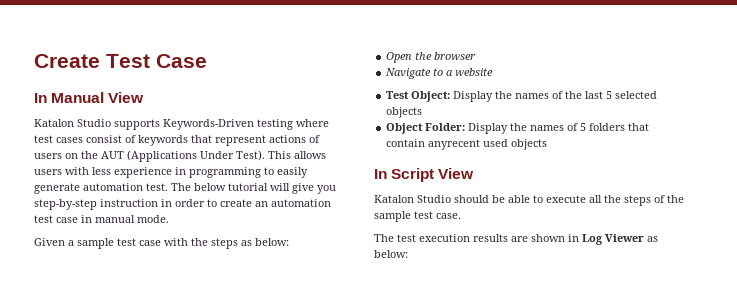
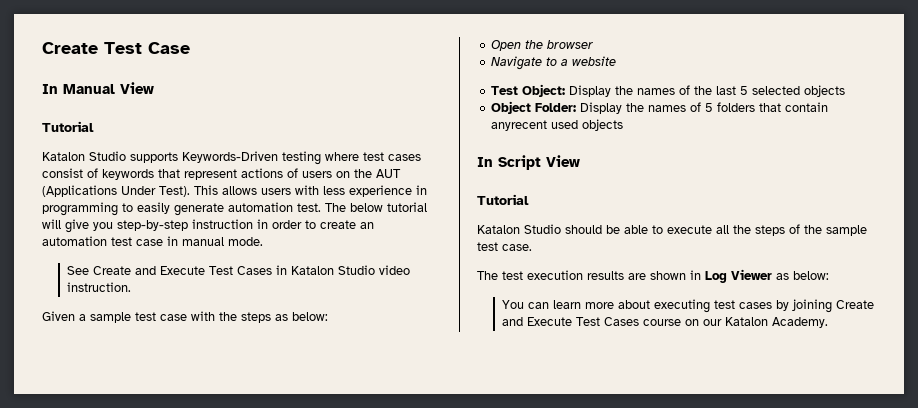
(145, 97) none -> [42,121,94,132] // Tutorial
(169, 219) none -> [66,265,410,275] [66,282,131,292] // See Create and Execute Test Cases in Katalon Studio video instruction.
(475, 173) none -> [477,194,529,205] // Tutorial
(408, 254) none -> [501,299,874,313] [501,317,828,328] // You can learn more about executing test cases by joining Create and Execute Test Cases course on our Katalon Academy.

